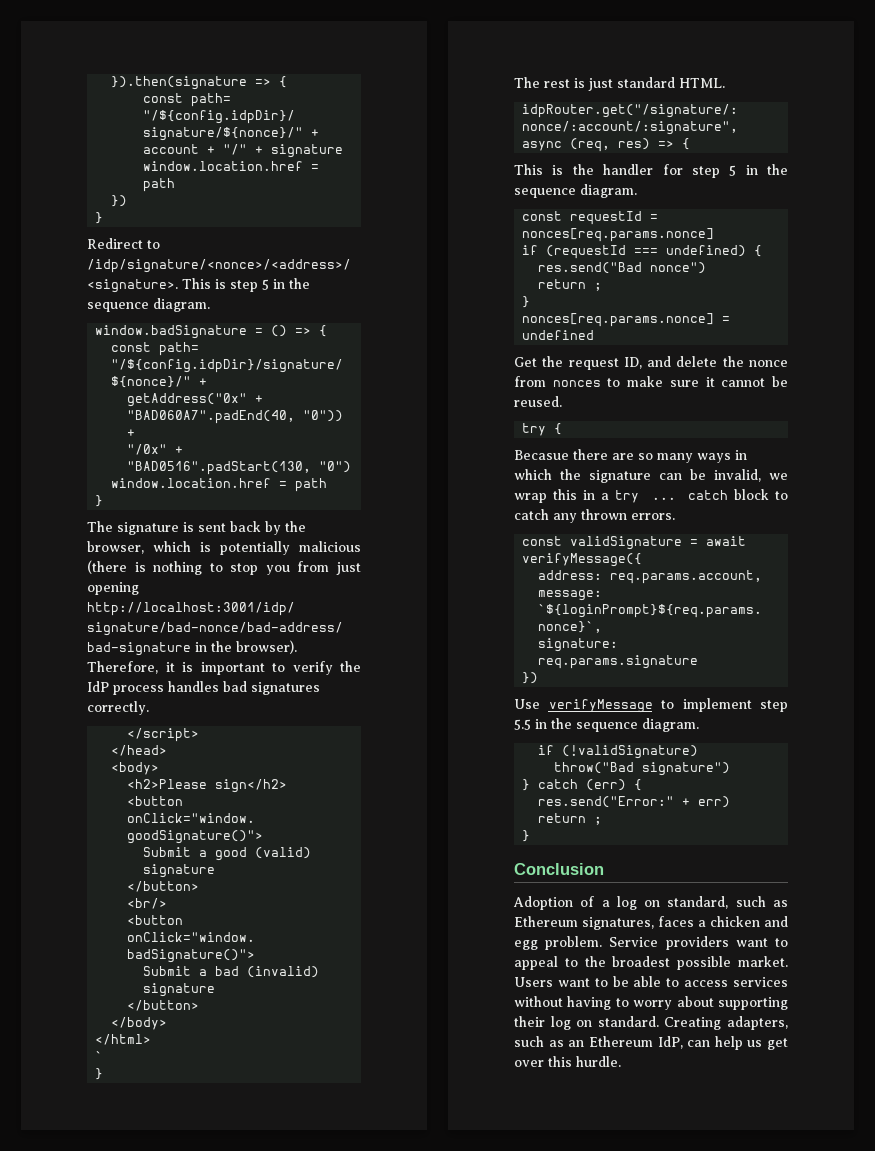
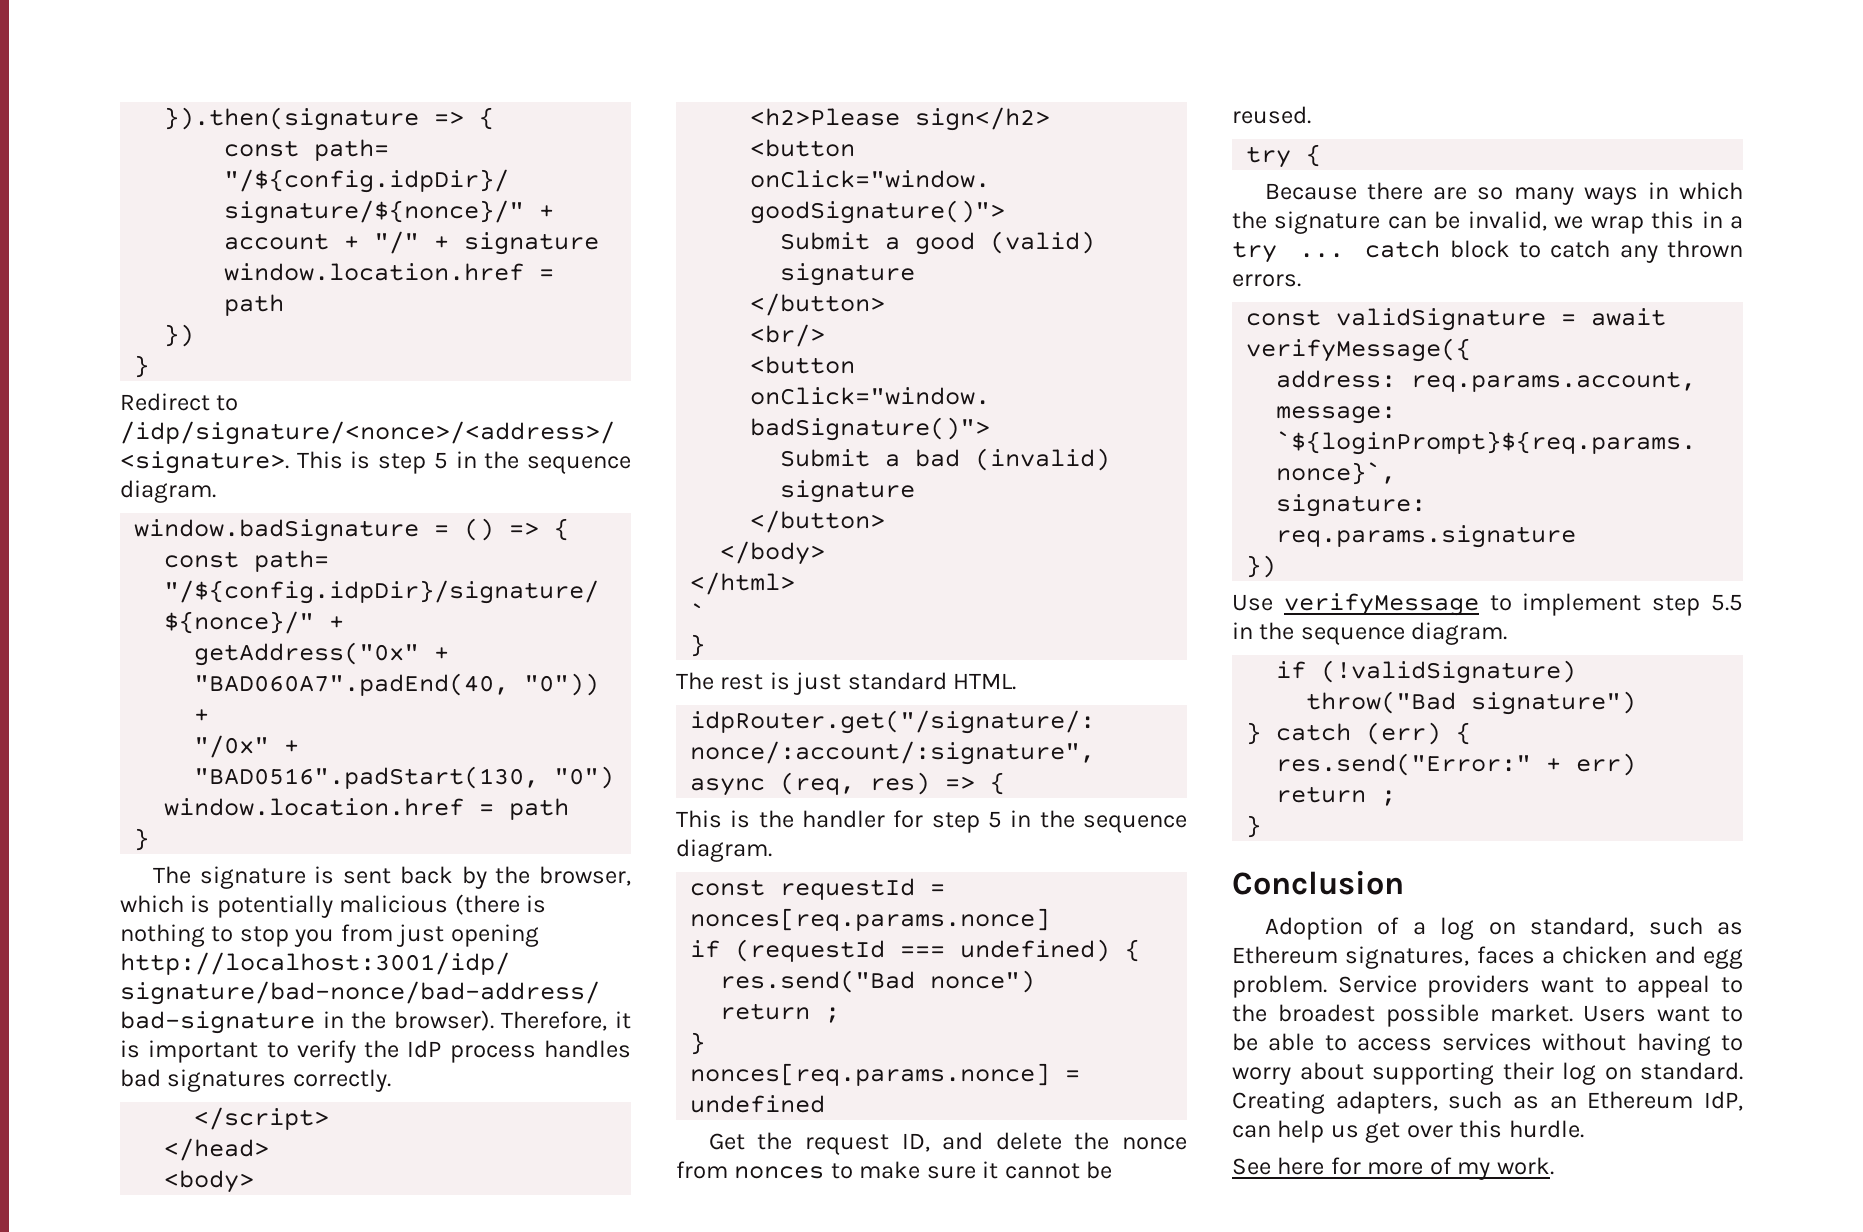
[514,450,569,460] Becasue -> [1264,183,1357,200] Because
(621, 1061) none -> [1232,1157,1554,1180] // See here for more of my work.

